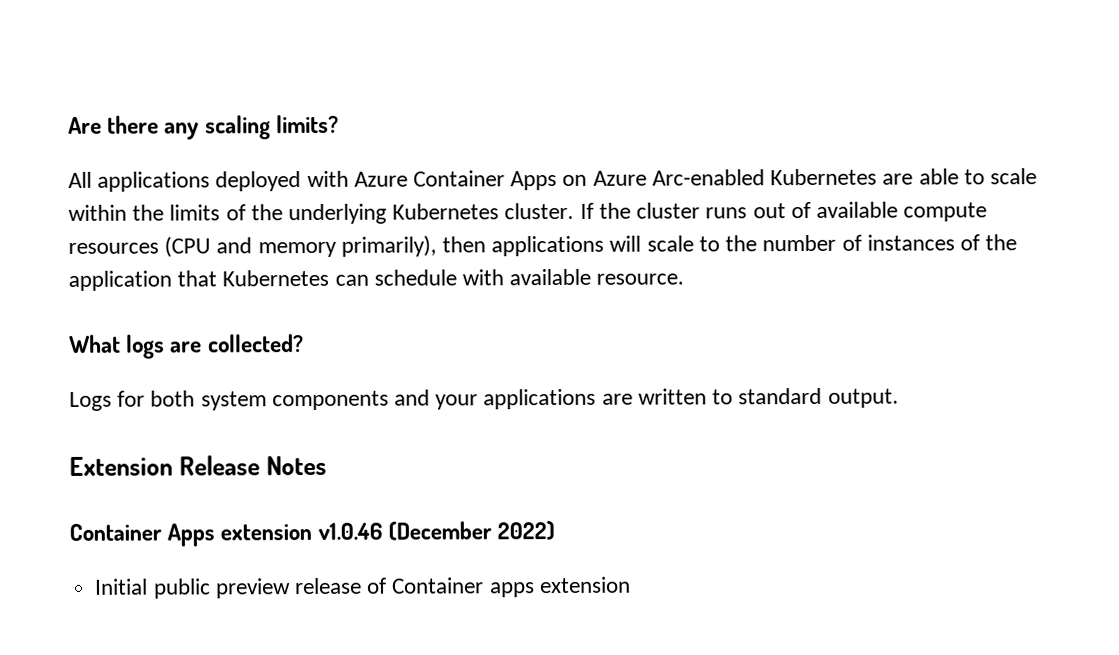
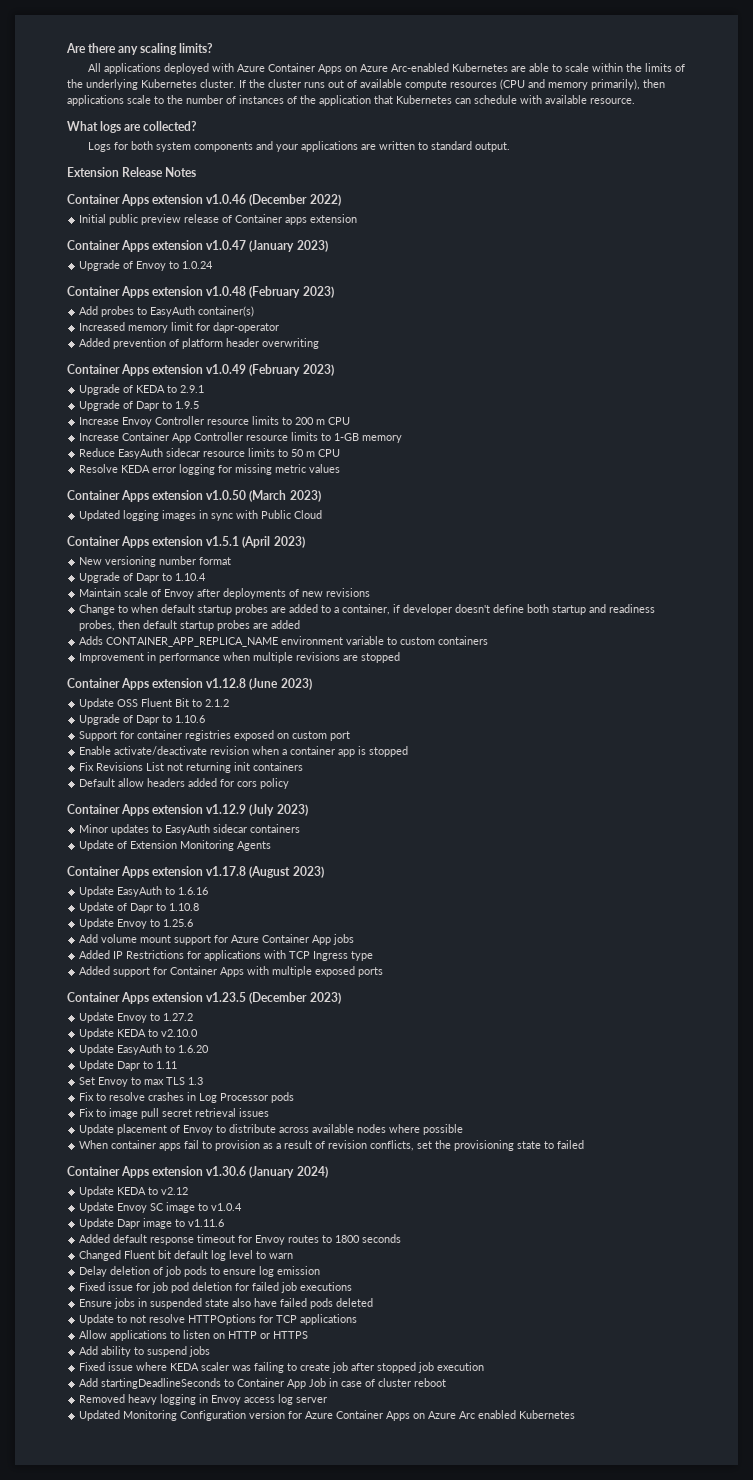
[609,235,642,252] will -> (124, 100) none
(631, 585) none -> [67,240,328,252] [79,260,214,271] [67,286,334,298] [79,306,255,317] [79,322,280,333] [79,338,320,349] [67,364,334,376] [79,384,205,395] [79,400,200,411] [79,416,351,427] [79,432,403,443] [79,448,341,459] [79,464,341,475] [67,490,321,502] [79,510,323,521] [67,536,305,548] [79,556,232,567] [79,572,207,583] [79,588,371,599] [79,604,656,615] [79,620,301,631] [79,636,489,647] [79,652,401,663] [67,678,312,690] [79,698,230,709] [79,714,206,725] [79,730,351,741] [79,746,409,757] [79,762,304,773] [79,778,290,789] [67,804,308,816] [79,824,301,835] [79,840,272,851] [67,866,324,878] [79,886,209,897] [79,902,200,913] [79,918,194,929] [79,934,355,945] [79,950,374,961] [79,966,384,977] [67,992,341,1004] [79,1012,194,1023] [79,1028,199,1039] [79,1044,210,1055] [79,1060,178,1071] [79,1077,204,1087] [79,1092,295,1103] [79,1108,270,1119] [79,1124,464,1135] [79,1140,585,1151] [67,1166,328,1178] [79,1186,189,1197] [79,1202,243,1213] [79,1218,225,1229] [79,1234,402,1245] [79,1250,294,1261] [79,1266,321,1277] [79,1282,353,1293] [79,1298,374,1309] [79,1314,358,1325] [79,1330,309,1341] [79,1346,211,1357] [79,1362,485,1373] [79,1378,447,1389] [79,1394,328,1405] [79,1410,576,1421] // Container Apps extension v1.0.47 (January 2023) // Upgrade of Envoy to 1.0.24 // Container Apps extension v1.0.48 (February 2023) // Add probes to EasyAuth container(s) // Increased memory limit for dapr-operator // Added prevention of platform header overwriting // Container Apps extension v1.0.49 (February 2023) // Upgrade of KEDA to 2.9.1 // Upgrade of Dapr to 1.9.5 // Increase Envoy Controller resource limits to 200 m CPU // Increase Container App Controller resource limits to 1-GB memory // Reduce EasyAuth sidecar resource limits to 50 m CPU // Resolve KEDA error logging for missing metric values // Container Apps extension v1.0.50 (March 2023) // Updated logging images in sync with Public Cloud // Container Apps extension v1.5.1 (April 2023) // New versioning number format // Upgrade of Dapr to 1.10.4 // Maintain scale of Envoy after deployments of new revisions // Change to when default startup probes are added to a container, if developer doesn't define both startup and readiness probes, then default startup probes are added // Adds CONTAINER_APP_REPLICA_NAME environment variable to custom containers // Improvement in performance when multiple revisions are stopped // Container Apps extension v1.12.8 (June 2023) // Update OSS Fluent Bit to 2.1.2 // Upgrade of Dapr to 1.10.6 // Support for container registries exposed on custom port // Enable activate/deactivate revision when a container app is stopped // Fix Revisions List not returning init containers // Default allow headers added for cors policy // Container Apps extension v1.12.9 (July 2023) // Minor updates to EasyAuth sidecar containers // Update of Extension Monitoring Agents // Container Apps extension v1.17.8 (August 2023) // Update EasyAuth to 1.6.16 // Update of Dapr to 1.10.8 // Update Envoy to 1.25.6 // Add volume mount support for Azure Container App jobs // Added IP Restrictions for applications with TCP Ingress type // Added support for Container Apps with multiple exposed ports // Container Apps extension v1.23.5 (December 2023) // Update Envoy to 1.27.2 // Update KEDA to v2.10.0 // Update EasyAuth to 1.6.20 // Update Dapr to 1.11 // Set Envoy to max TLS 1.3 // Fix to resolve crashes in Log Processor pods // Fix to image pull secret retrieval issues // Update placement of Envoy to distribute across available nodes where possible // When container apps fail to provision as a result of revision conflicts, set the provisioning state to failed // Container Apps extension v1.30.6 (January 2024) // Update KEDA to v2.12 // Update Envoy SC image to v1.0.4 // Update Dapr image to v1.11.6 // Added default response timeout for Envoy routes to 1800 seconds // Changed Fluent bit default log level to warn // Delay deletion of job pods to ensure log emission // Fixed issue for job pod deletion for failed job executions // Ensure jobs in suspended state also have failed pods deleted // Update to not resolve HTTPOptions for TCP applications // Allow applications to listen on HTTP or HTTPS // Add ability to suspend jobs // Fixed issue where KEDA scaler was failing to create job after stopped job execution // Add startingDeadlineSeconds to Container App Job in case of cluster reboot // Removed heavy logging in Envoy access log server // Updated Monitoring Configuration version for Azure Container Apps on Azure Arc enabled Kubernetes

